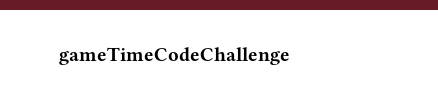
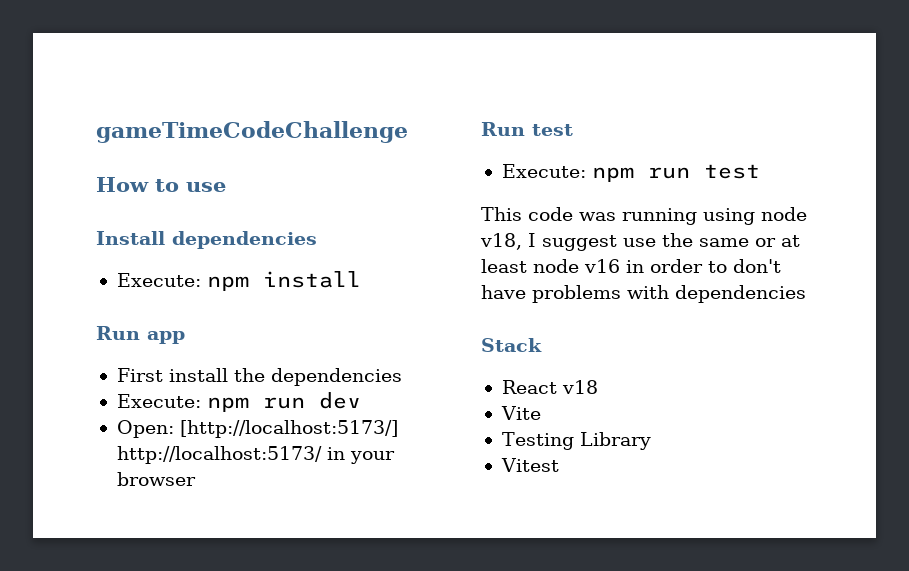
(290, 56) none -> [96,177,226,192] [96,231,317,249] [116,271,361,291] [96,326,185,344] [116,368,402,386] [116,392,361,412] [116,420,398,438] [116,446,395,464] [116,472,196,486] [481,122,573,136] [501,164,760,182] [481,207,807,225] [480,233,800,251] [481,259,781,273] [481,285,806,303] [481,338,542,352] [501,380,598,394] [500,406,541,420] [501,432,651,450] [500,458,559,472] // How to use // Install dependencies // Execute: npm install // Run app // First install the dependencies // Execute: npm run dev // Open: [http://localhost:5173/] http://localhost:5173/ in your browser // Run test // Execute: npm run test // This code was running using node v18, I suggest use the same or at least node v16 in order to don't have problems with dependencies // Stack // React v18 // Vite // Testing Library // Vitest

